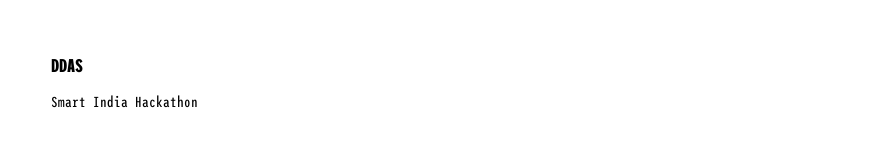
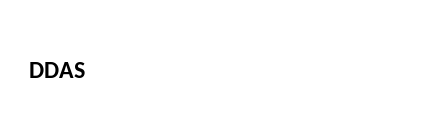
[51,95,198,108] // Smart India Hackathon -> (85, 70) none

